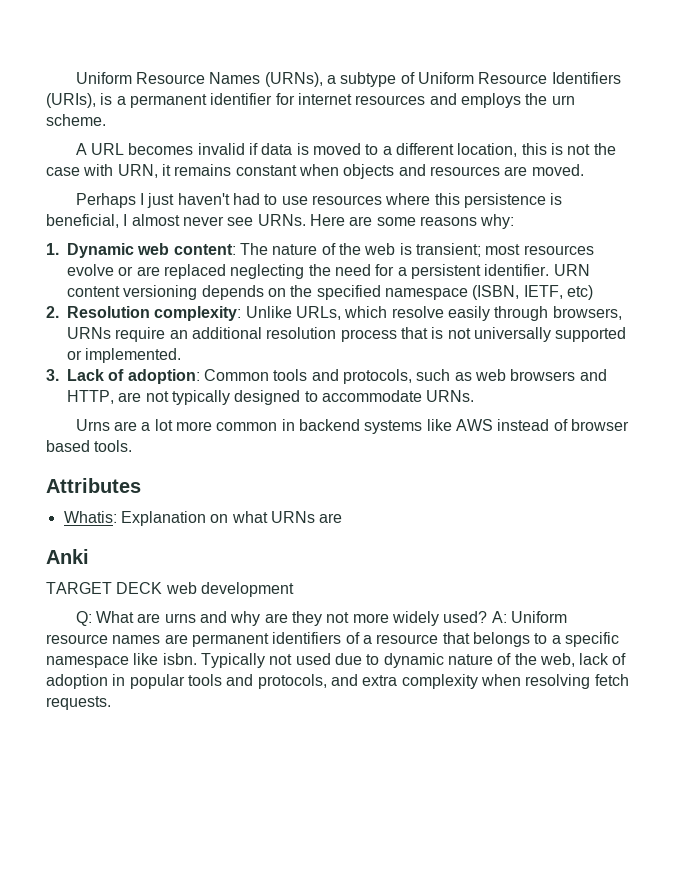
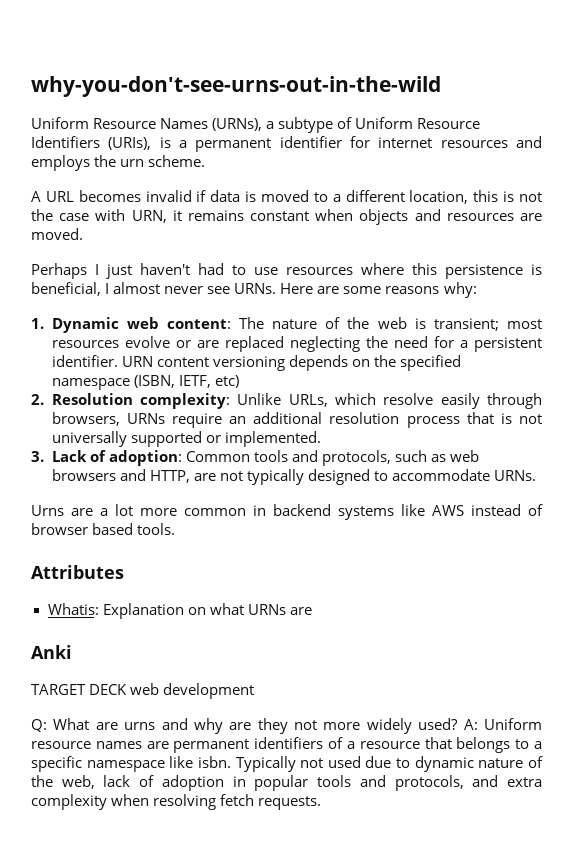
(75, 78) none -> [31,76,441,97] why-you-don't-see-urns-out-in-the-wild //

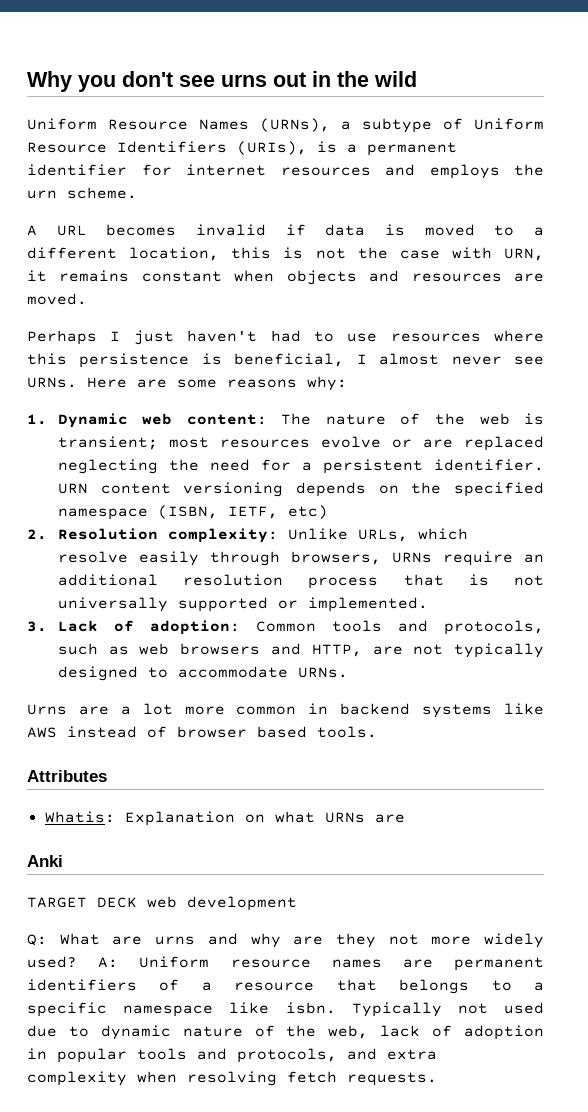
[31,76,441,97] why-you-don't-see-urns-out-in-the-wild -> [27,71,417,92] Why you don't see urns out in the wild

